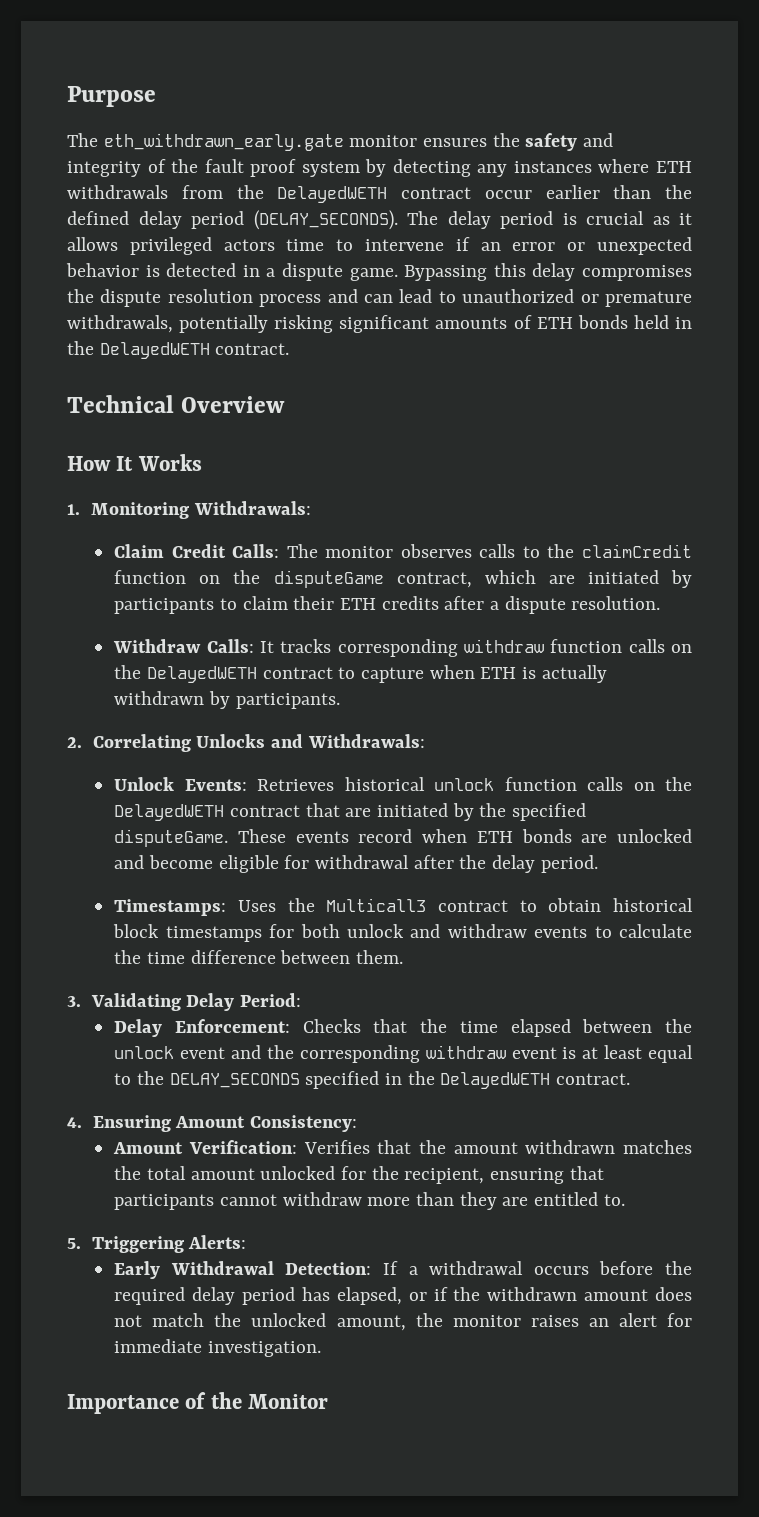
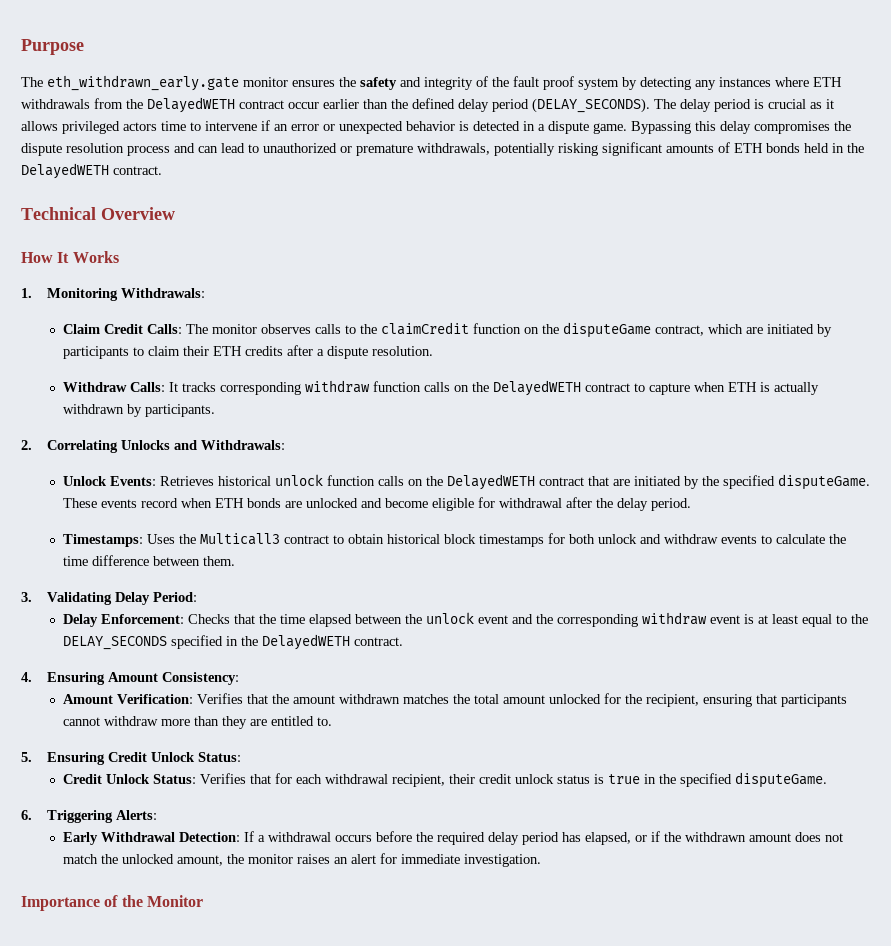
(81, 1243) none -> [47,752,242,765] [62,772,827,788] [21,810,32,820] Ensuring Credit Unlock Status: // Credit Unlock Status: Verifies that for each withdrawal recipient, their credit unlock status is true in the specified disputeGame. // 6.

